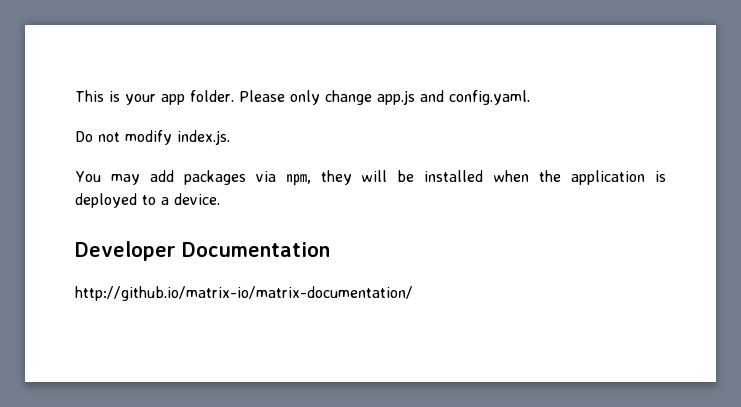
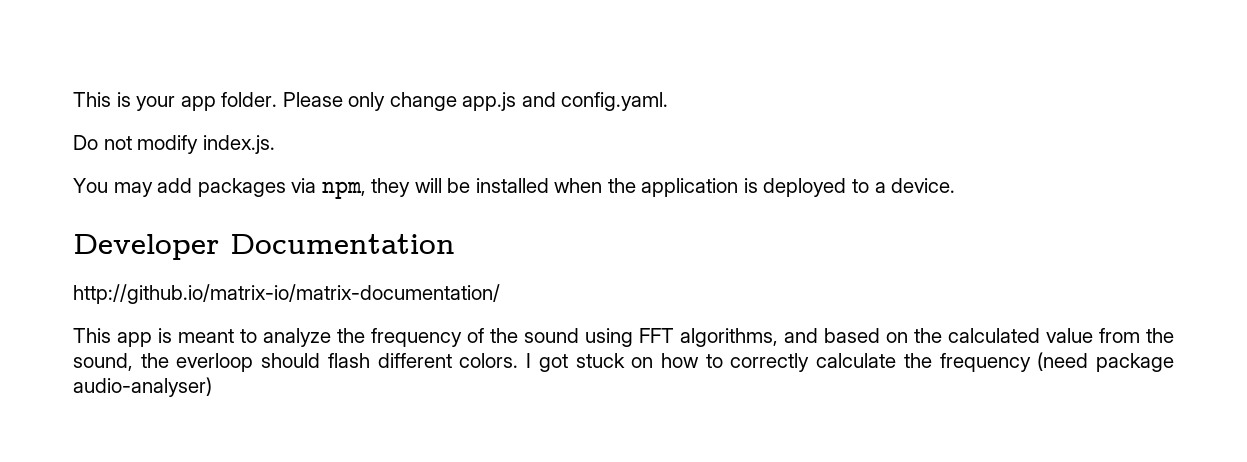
(413, 293) none -> [73,328,1174,347] [73,352,1174,372] [73,377,212,397] // This app is meant to analyze the frequency of the sound using FFT algorithms, and based on the calculated value from the sound, the everloop should flash different colors. I got stuck on how to correctly calculate the frequency (need package audio-analyser)

